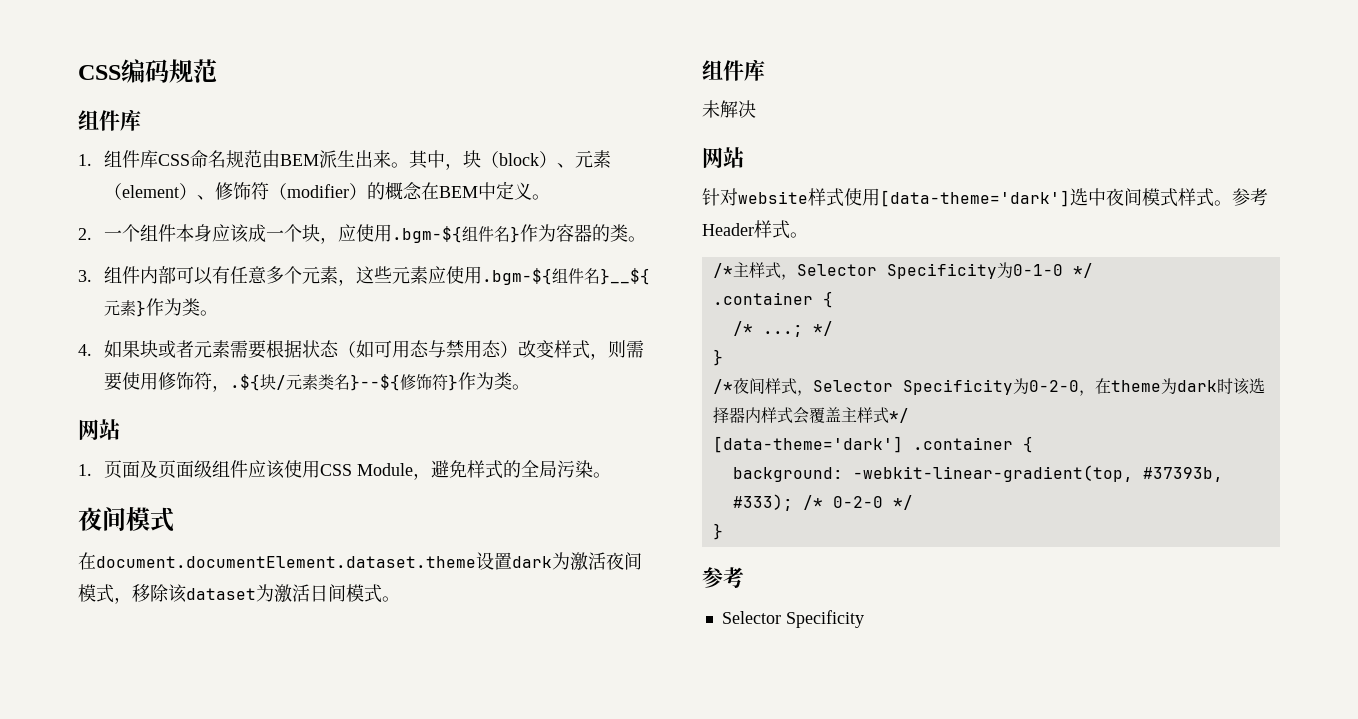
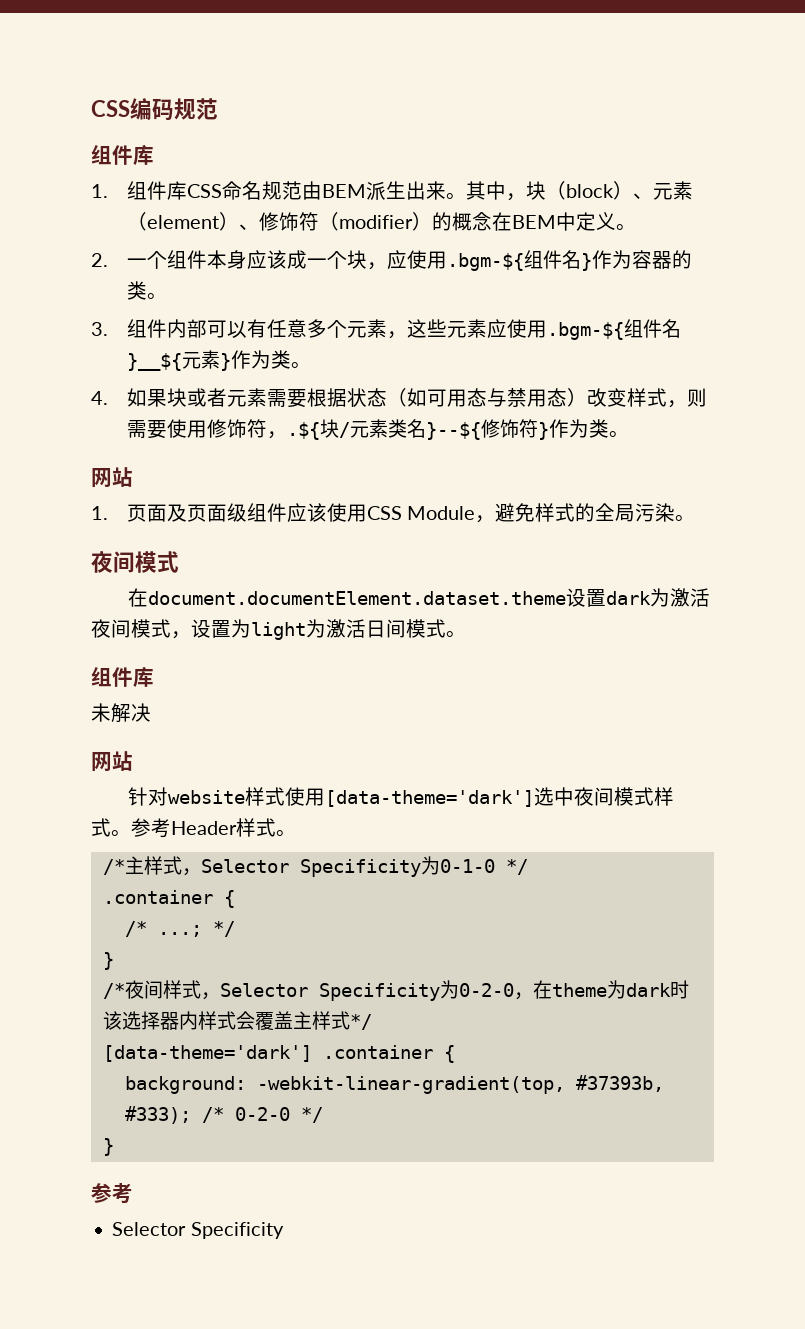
[132,584,256,603] 移除该dataset -> [191,619,306,640] 设置为light

